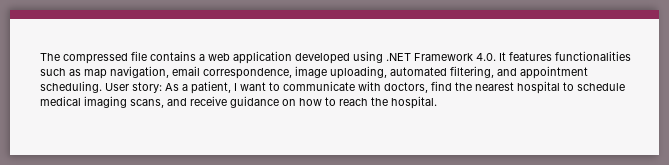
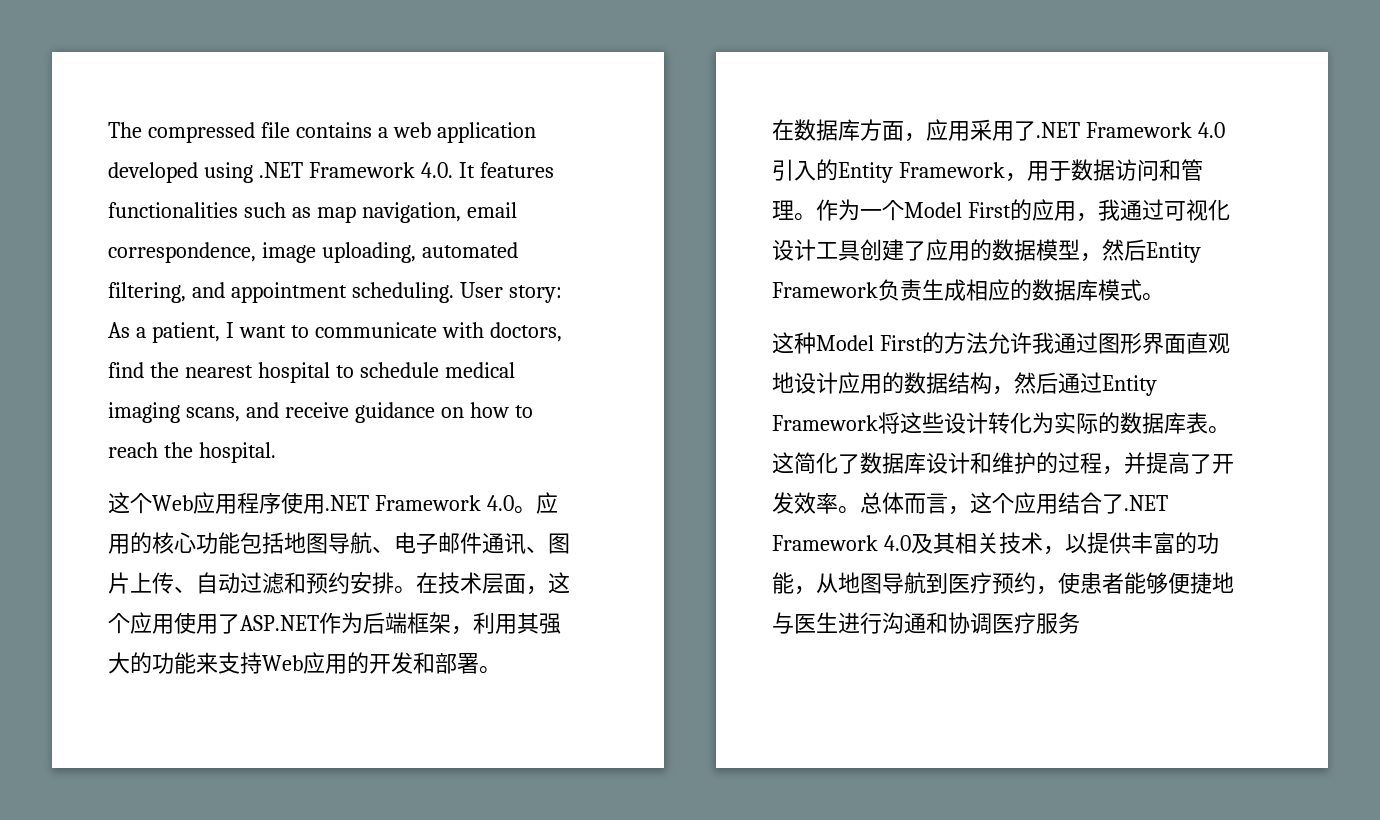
(437, 102) none -> [108,492,558,514] [108,532,570,555] [108,572,570,595] [108,612,561,635] [108,652,501,674] [772,119,1225,142] [772,159,1203,183] [772,199,1230,222] [772,239,1201,263] [772,279,1164,301] [772,332,1230,354] [772,372,1157,396] [772,412,1230,434] [772,452,1234,475] [772,492,1168,515] [772,532,1219,555] [772,572,1234,595] [772,612,1080,634] // 这个Web应用程序使用.NET Framework 4.0。应用的核心功能包括地图导航、电子邮件通讯、图片上传、自动过滤和预约安排。在技术层面，这个应用使用了ASP.NET作为后端框架，利用其强大的功能来支持Web应用的开发和部署。 // 在数据库方面，应用采用了.NET Framework 4.0引入的Entity Framework，用于数据访问和管理。作为一个Model First的应用，我通过可视化设计工具创建了应用的数据模型，然后Entity Framework负责生成相应的数据库模式。 // 这种Model First的方法允许我通过图形界面直观地设计应用的数据结构，然后通过Entity Framework将这些设计转化为实际的数据库表。这简化了数据库设计和维护的过程，并提高了开发效率。总体而言，这个应用结合了.NET Framework 4.0及其相关技术，以提供丰富的功能，从地图导航到医疗预约，使患者能够便捷地与医生进行沟通和协调医疗服务

